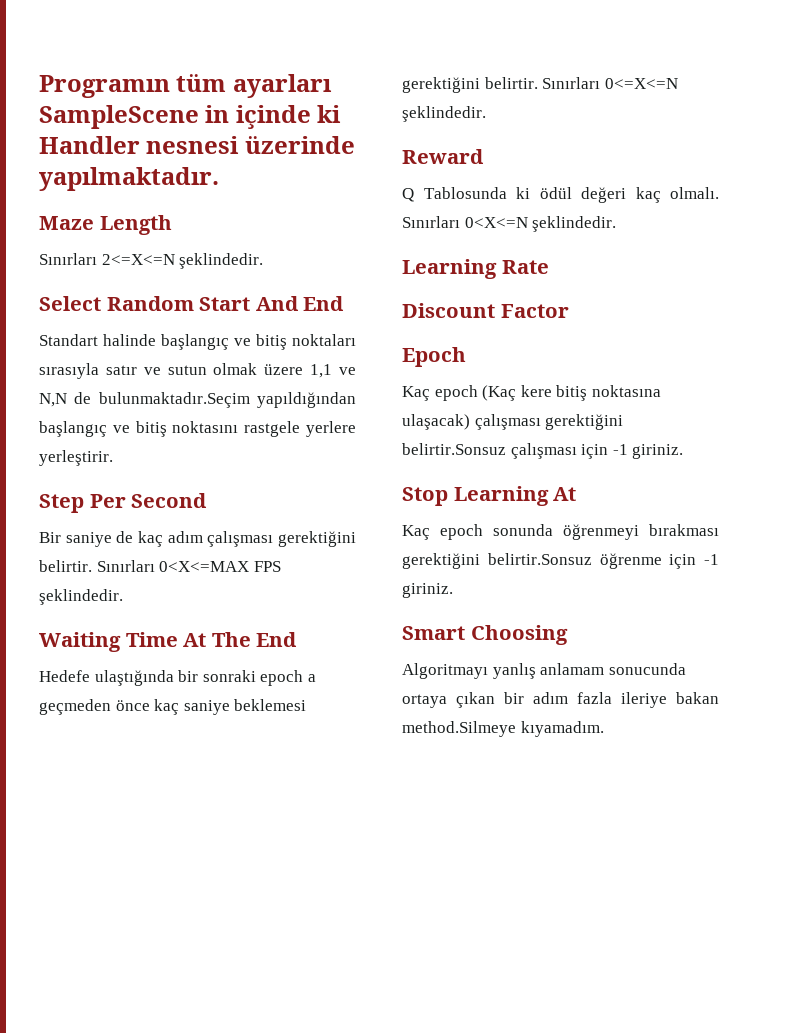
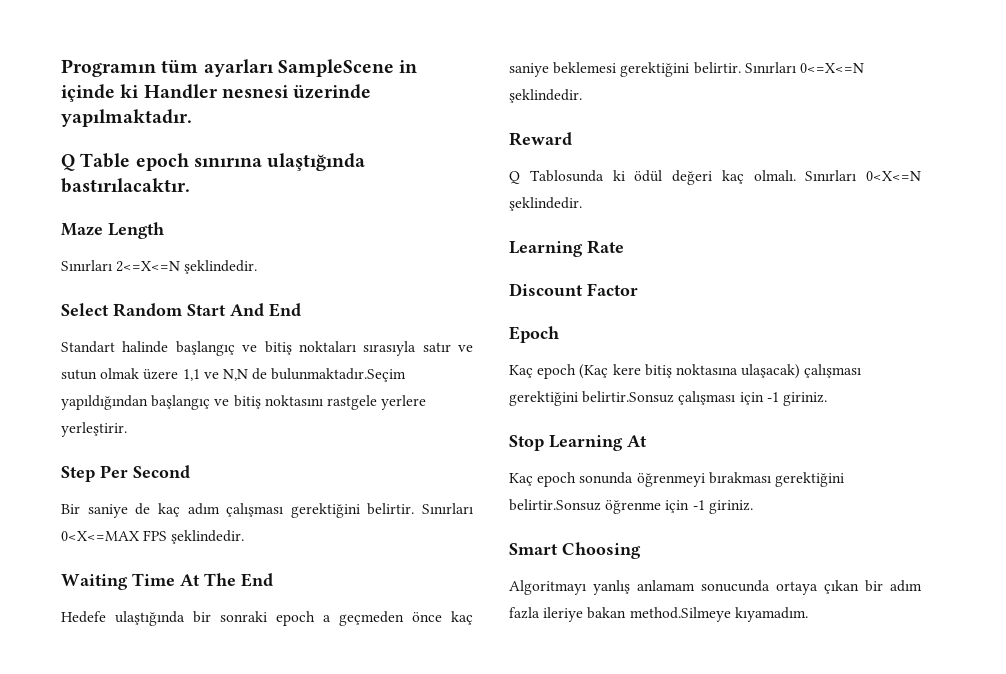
(219, 179) none -> [61,153,366,171] [61,178,190,193] // Q Table epoch sınırına ulaştığında bastırılacaktır.

